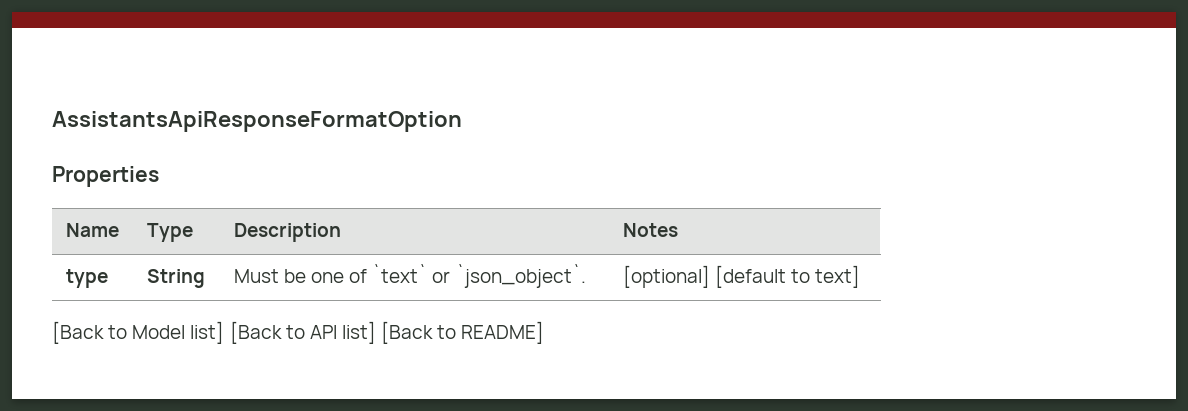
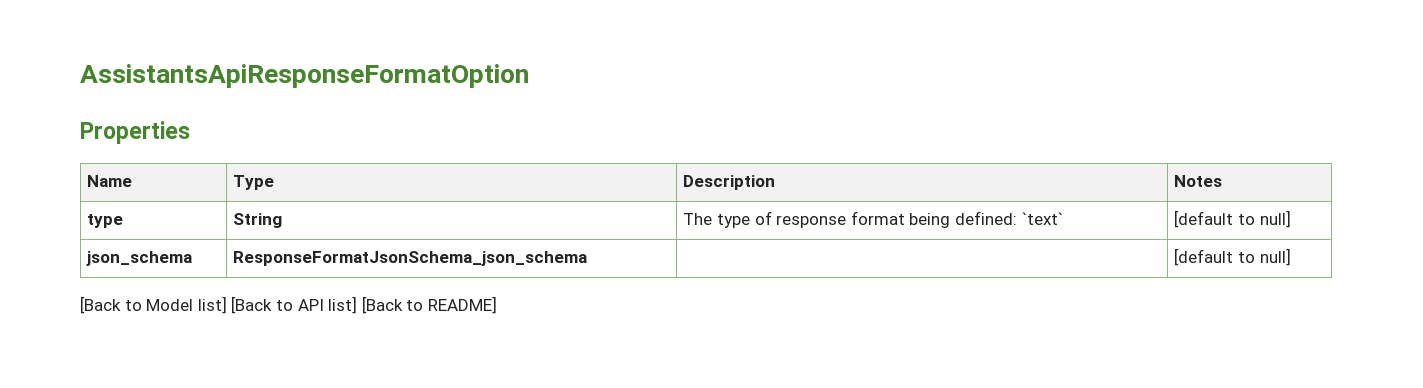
[233,264,586,288] [622,265,861,288] Must be one of `text` or `json_object`. | [optional] [default to text] -> [683,211,1063,228] [1174,210,1291,228] [86,251,193,266] [233,251,588,266] [1174,248,1291,266] The type of response format being defined: `text` | [default to null] // json_schema | ResponseFormatJsonSchema_json_schema | | [default to null]

